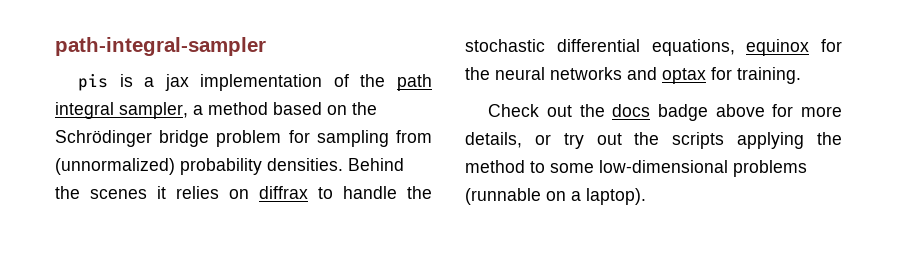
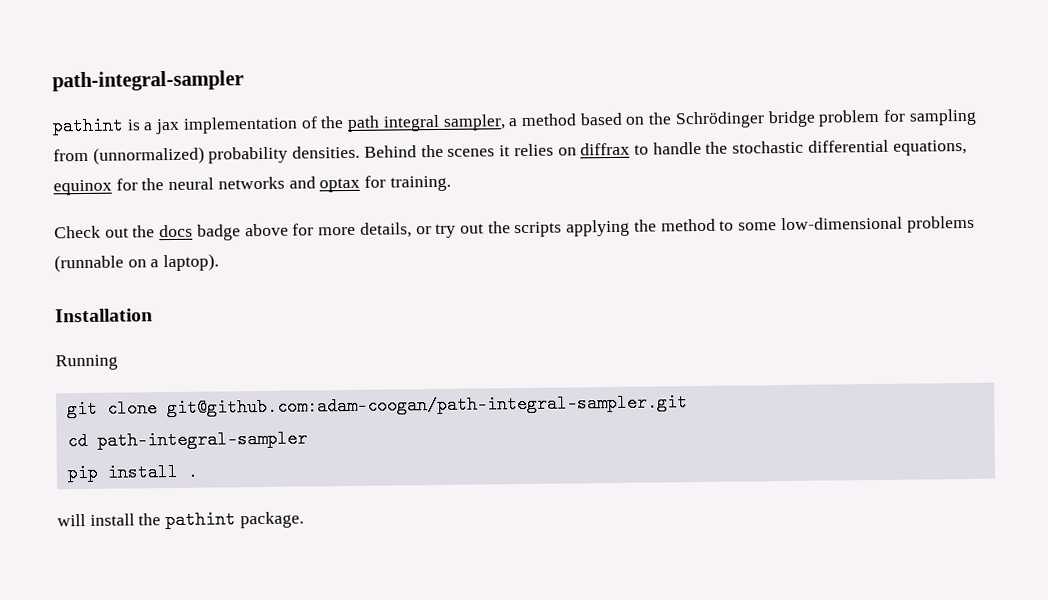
[55,37,266,56] [78,73,109,91] path-integral-sampler // pis -> [52,70,244,92] [52,116,124,136] path-integral-sampler // pathint
(646, 196) none -> [55,308,153,323] [55,354,118,371] [66,393,688,419] [66,429,308,451] [66,462,199,483] [57,510,304,530] // Installation // Running // git clone git@github.com:adam-coogan/path-integral-sampler.git // cd path-integral-sampler // pip install . // will install the pathint package.

